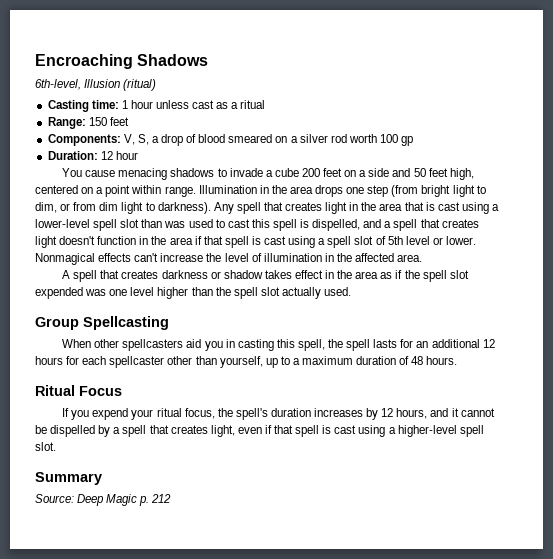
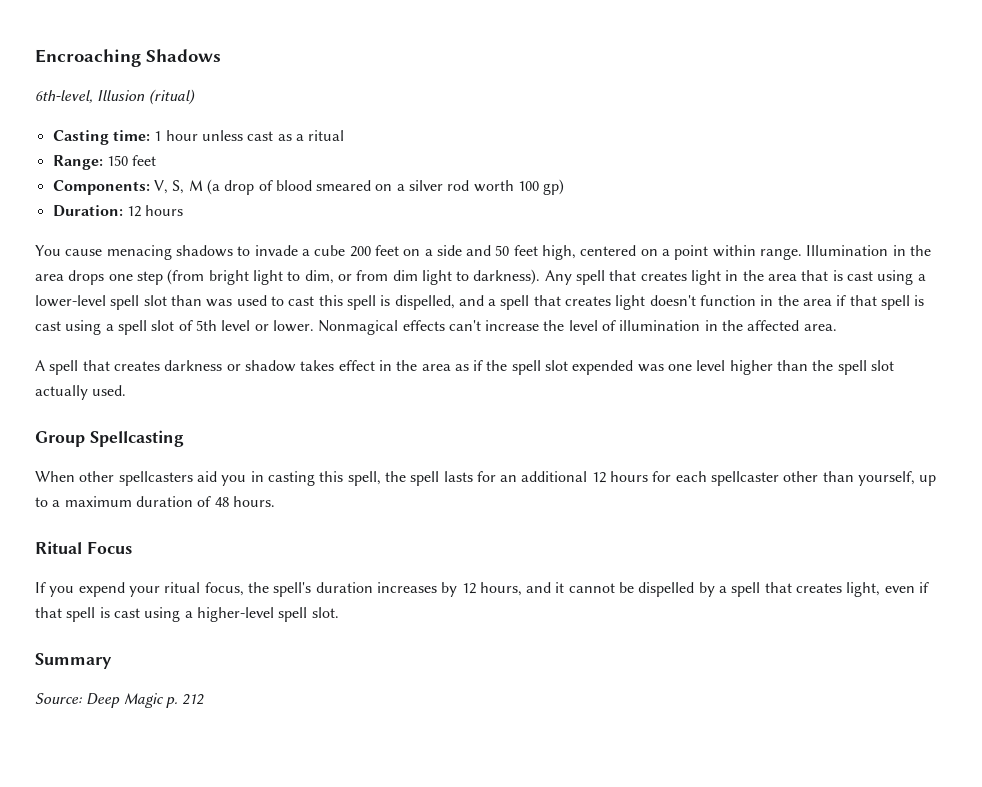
[151,136,159,143] a -> [188,179,220,195] M (a
[401,136,414,146] gp -> [543,179,565,195] gp)
[115,151,138,160] hour -> [145,205,184,216] hours

